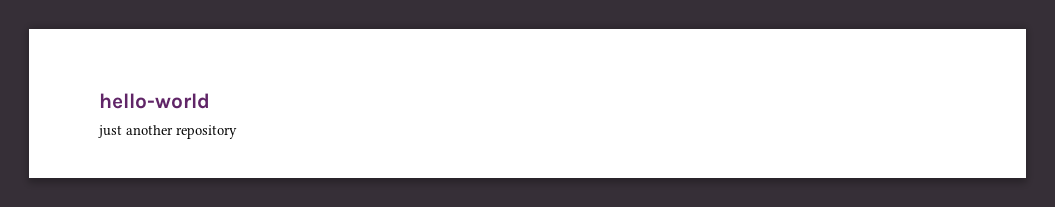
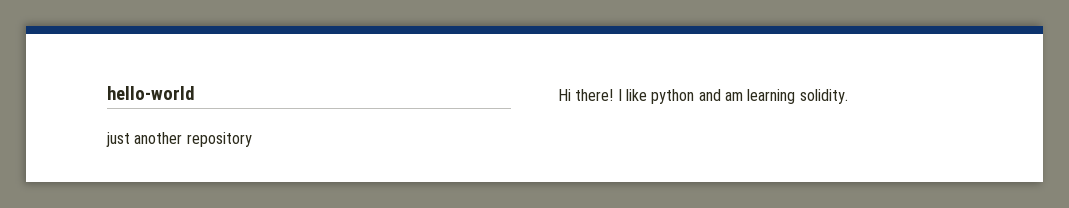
(237, 132) none -> [558,89,848,104] // Hi there! I like python and am learning solidity.

